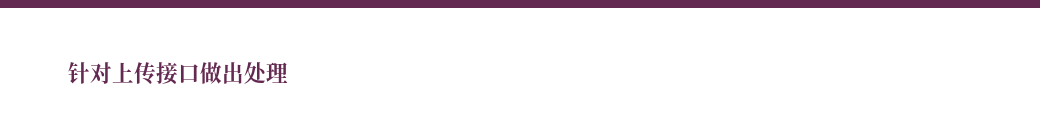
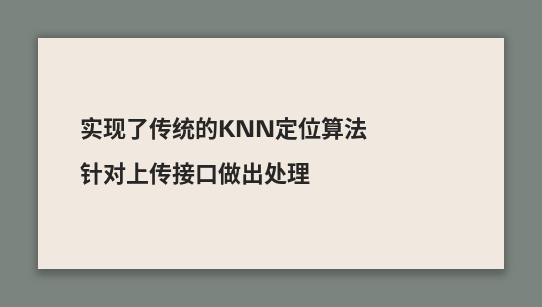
(68, 73) none -> [80,116,367,141] 实现了传统的KNN定位算法 //

